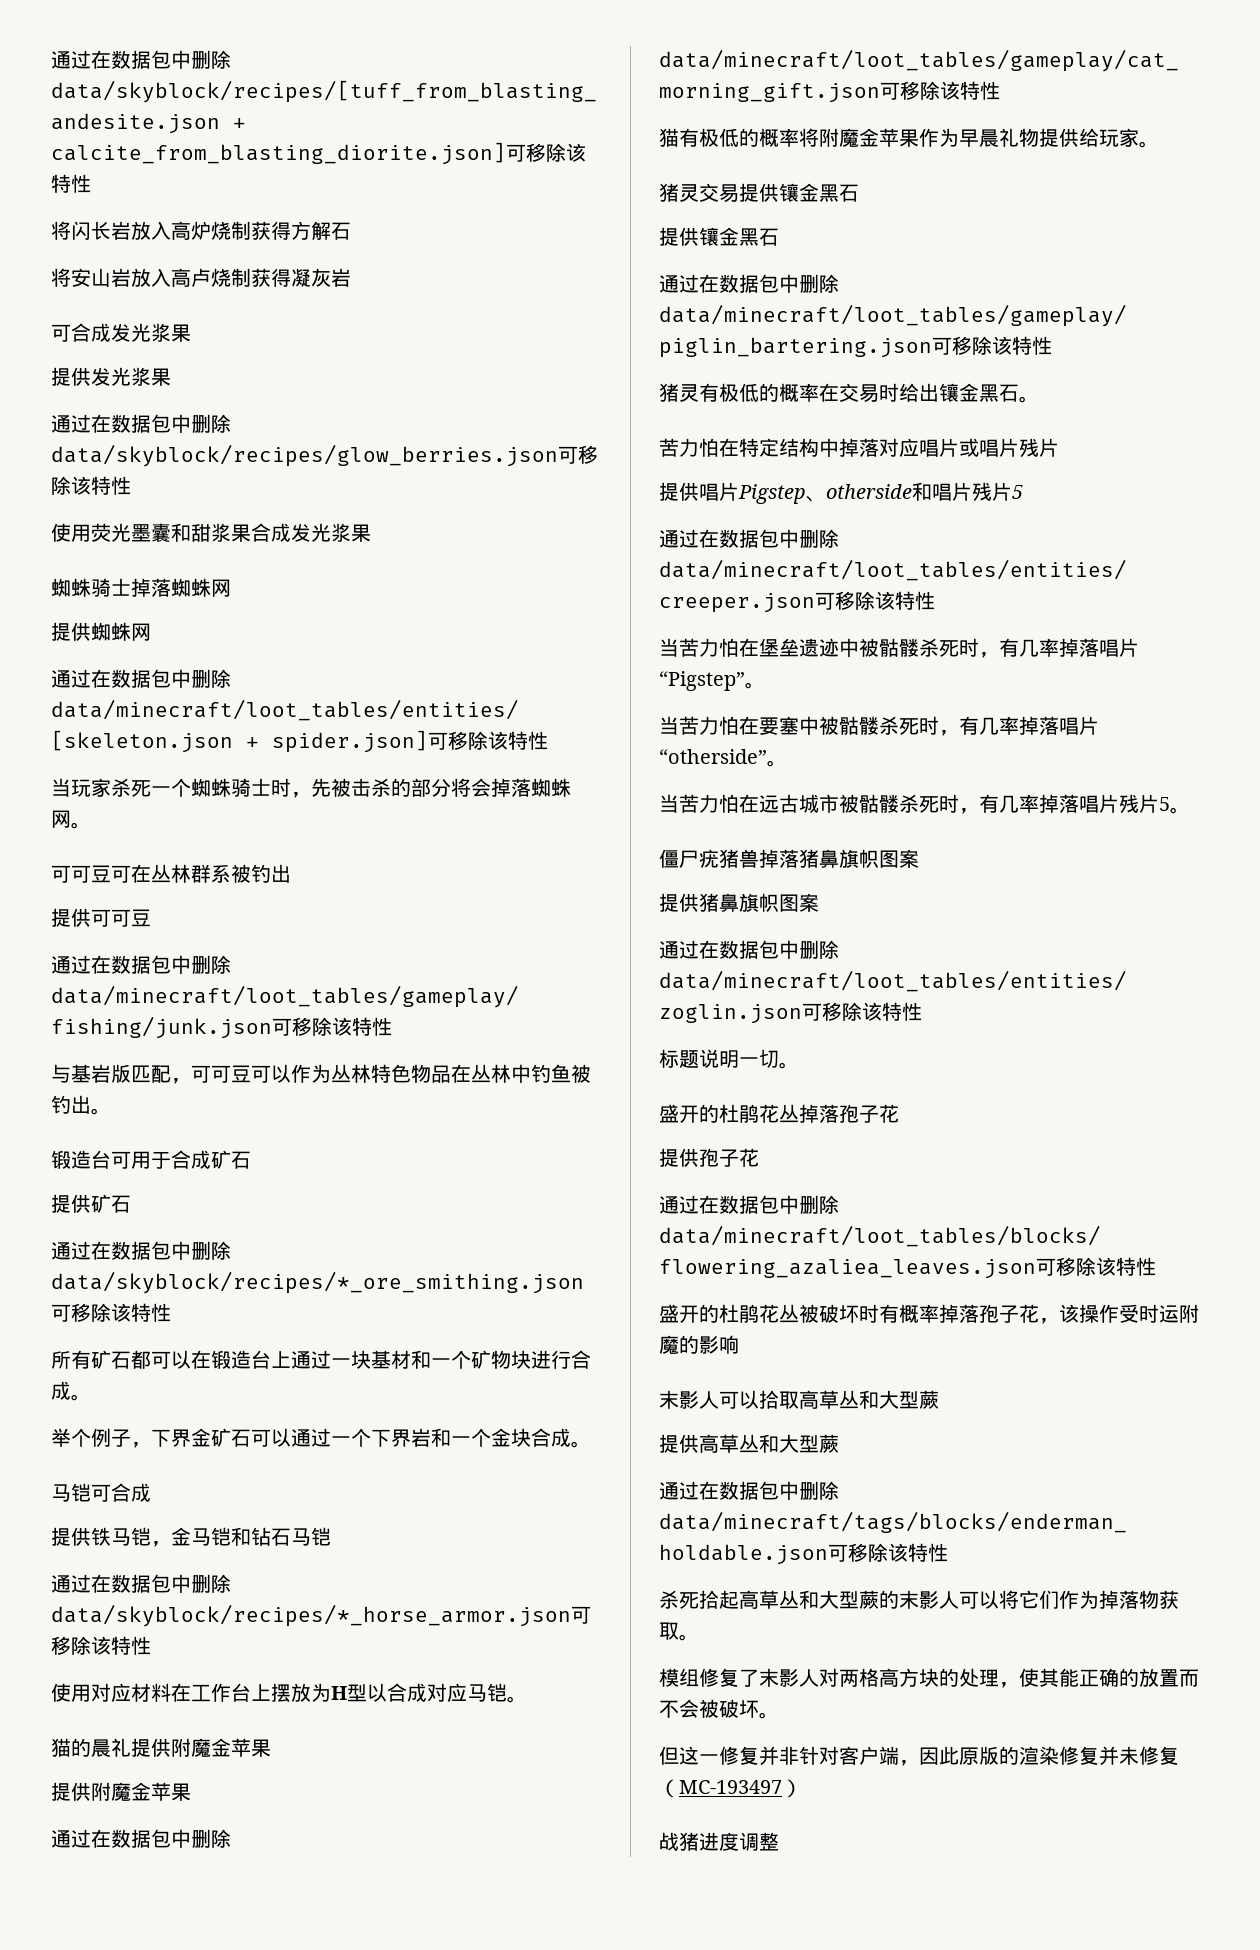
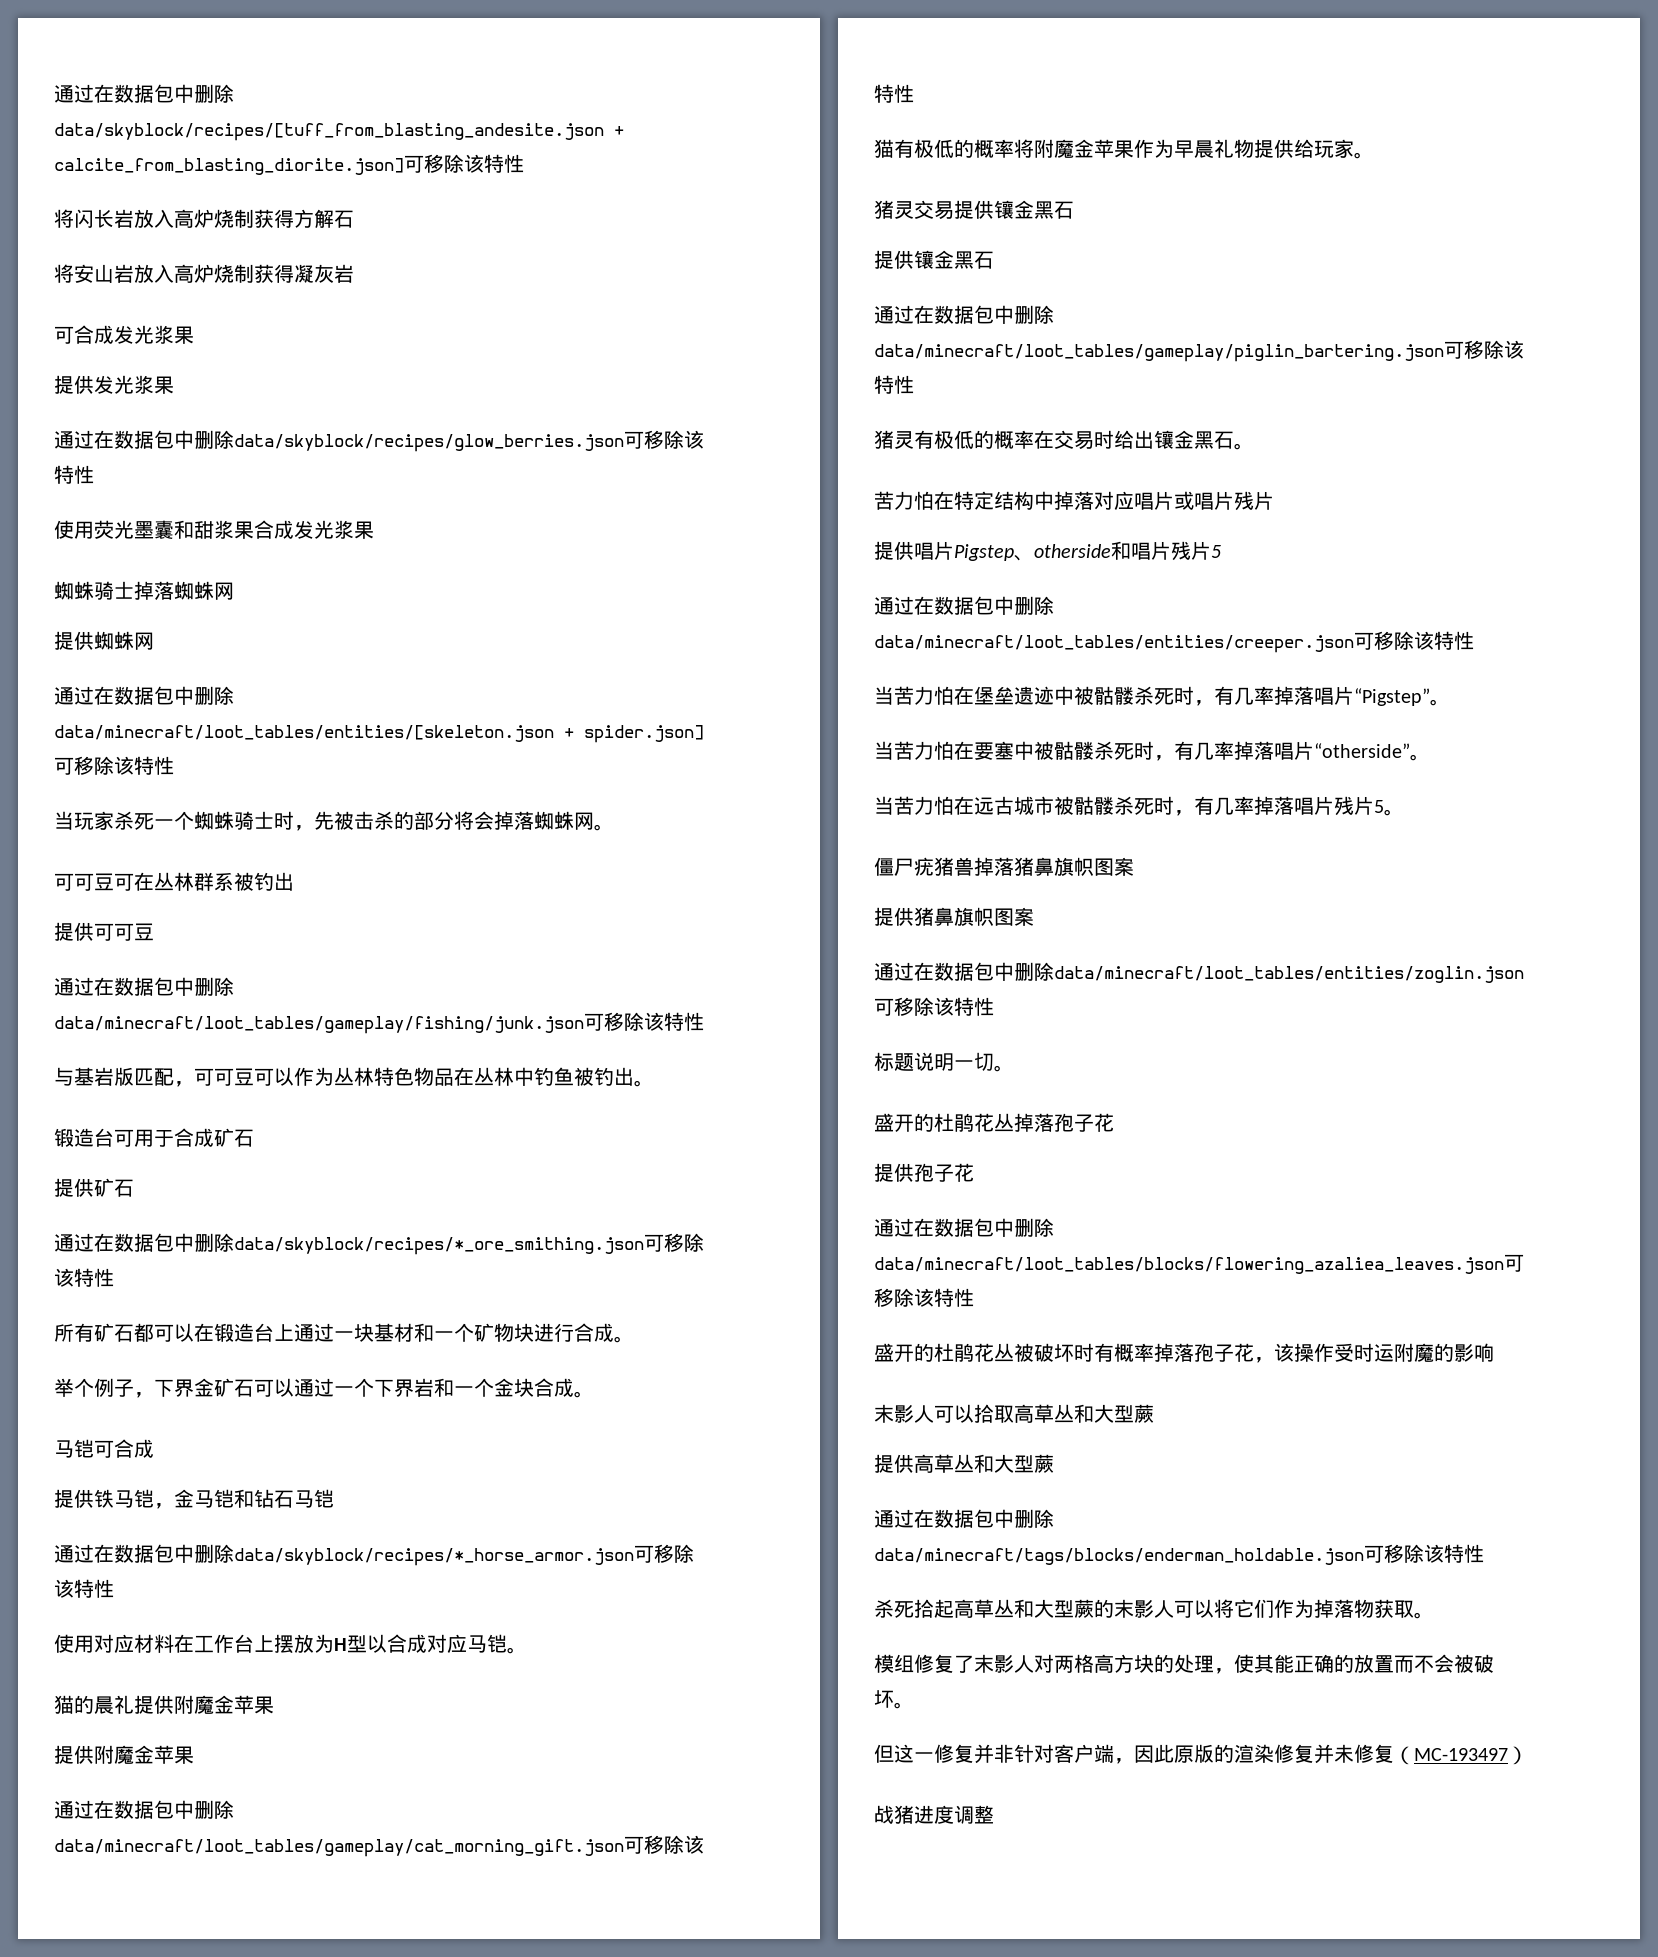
[191,268,211,288] 卢 -> [194,264,214,283] 炉

